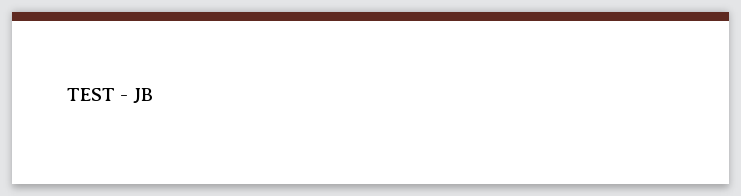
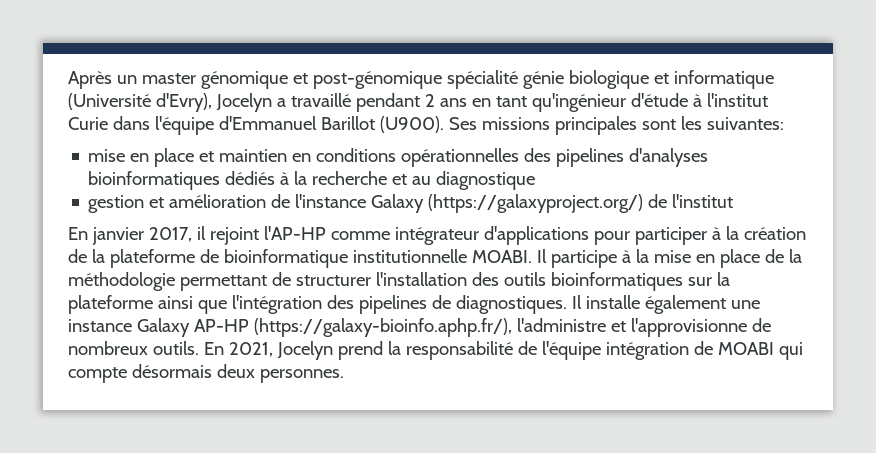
[67,88,154,103] TEST - JB -> [68,70,774,89] [68,93,768,112] [68,116,784,135] [88,148,709,167] [88,171,536,190] [88,194,734,213] [68,226,806,245] [68,249,802,268] [68,272,730,291] [68,295,760,314] [68,318,771,337] [68,341,803,360] [68,364,344,383] Après un master génomique et post-génomique spécialité génie biologique et informatique (Université d'Evry), Jocelyn a travaillé pendant 2 ans en tant qu'ingénieur d'étude à l'institut Curie dans l'équipe d'Emmanuel Barillot (U900). Ses missions principales sont les suivantes: // mise en place et maintien en conditions opérationnelles des pipelines d'analyses bioinformatiques dédiés à la recherche et au diagnostique // gestion et amélioration de l'instance Galaxy (https://galaxyproject.org/) de l'institut // En janvier 2017, il rejoint l'AP-HP comme intégrateur d'applications pour participer à la création de la plateforme de bioinformatique institutionnelle MOABI. Il participe à la mise en place de la méthodologie permettant de structurer l'installation des outils bioinformatiques sur la plateforme ainsi que l'intégration des pipelines de diagnostiques. Il installe également une instance Galaxy AP-HP (https://galaxy-bioinfo.aphp.fr/), l'administre et l'approvisionne de nombreux outils. En 2021, Jocelyn prend la responsabilité de l'équipe intégration de MOABI qui compte désormais deux personnes.

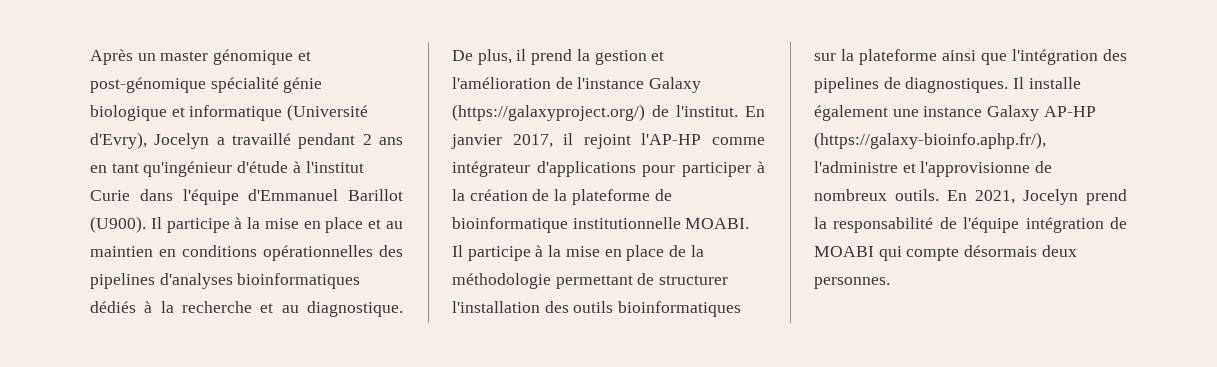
[448,116,784,135] Ses missions principales sont les suivantes: // -> [150,217,261,233] Il participe à la
(215, 156) none -> [385,221,403,229] au
[436,171,536,190] diagnostique // -> [307,301,403,317] [452,49,590,65] diagnostique. De plus, il prend la
[169,194,267,208] amélioration -> [452,77,551,89] l'amélioration
[672,194,734,208] l'institut // -> [676,105,738,117] l'institut.

